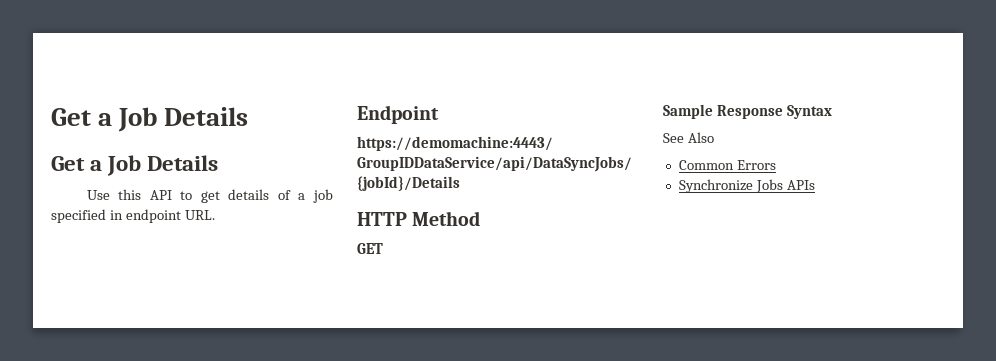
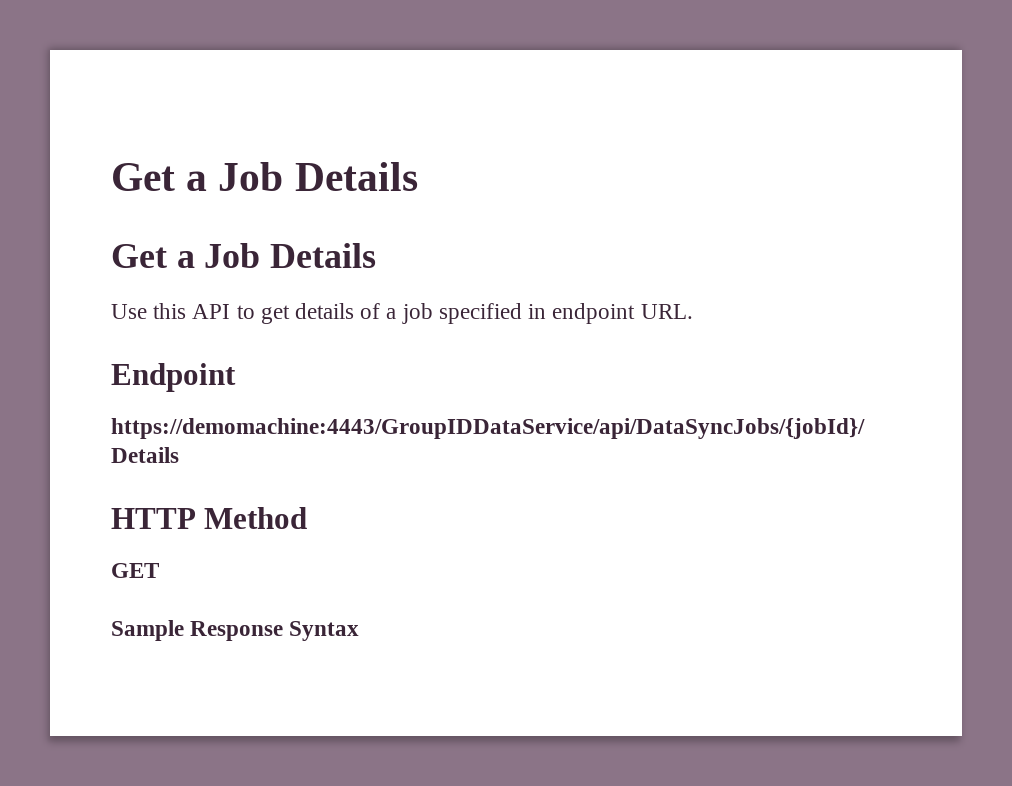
[663,132,714,143] [678,160,776,170] [678,179,815,193] // See Also // Common Errors // Synchronize Jobs APIs -> (360, 631) none

